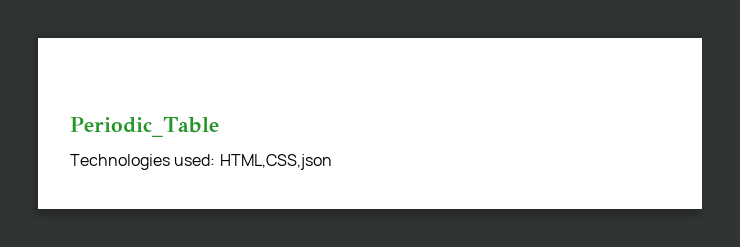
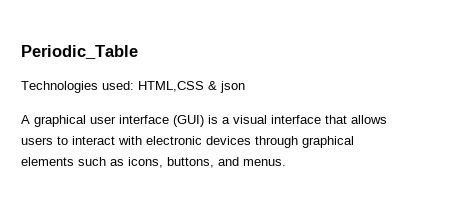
[219,154,332,170] HTML,CSS,json -> [138,81,245,93] [21,115,387,127] [21,136,354,148] [21,157,286,168] HTML,CSS & json // A graphical user interface (GUI) is a visual interface that allows users to interact with electronic devices through graphical elements such as icons, buttons, and menus.

